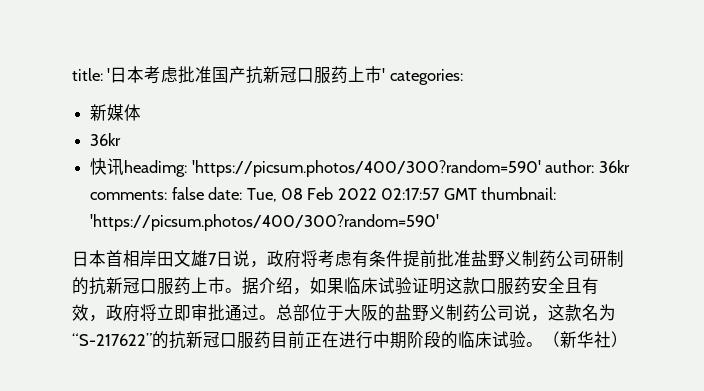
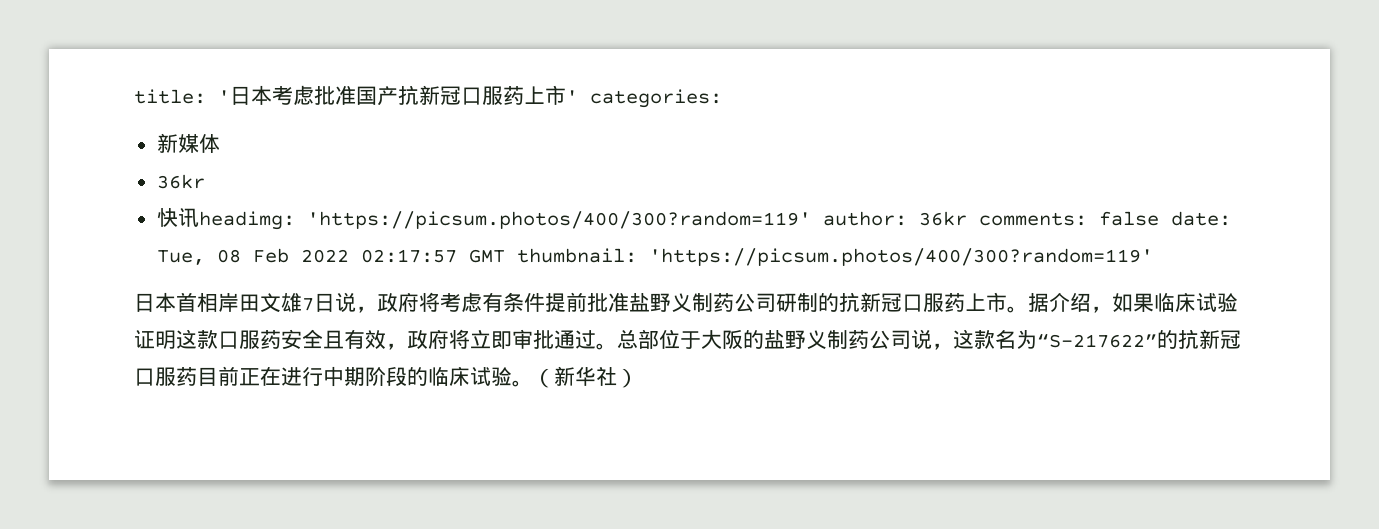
[191,160,541,177] 'https://picsum.photos/400/300?random=590' -> [306,211,811,229] 'https://picsum.photos/400/300?random=119'
[90,214,440,231] 'https://picsum.photos/400/300?random=590' -> [648,248,1153,266] 'https://picsum.photos/400/300?random=119'

